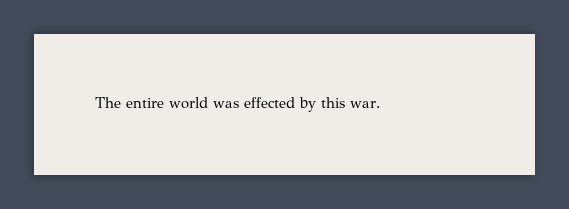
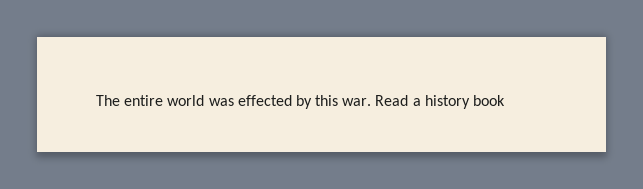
(380, 104) none -> [375,95,506,109] Read a history book

